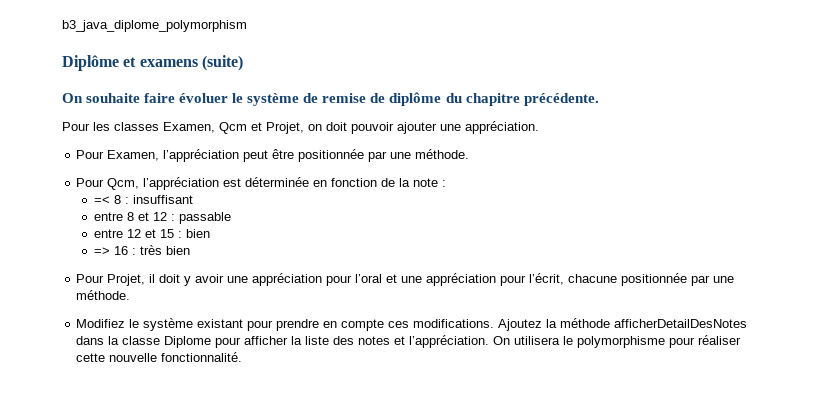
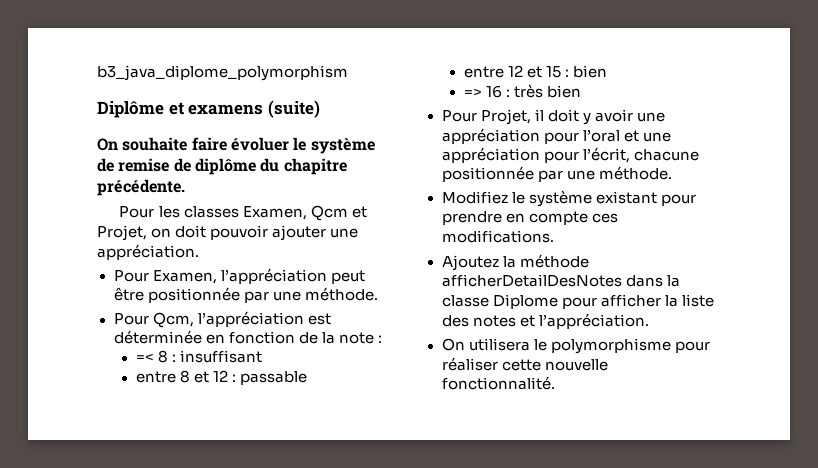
(495, 323) none -> (554, 236) //
(490, 341) none -> (649, 321) //

